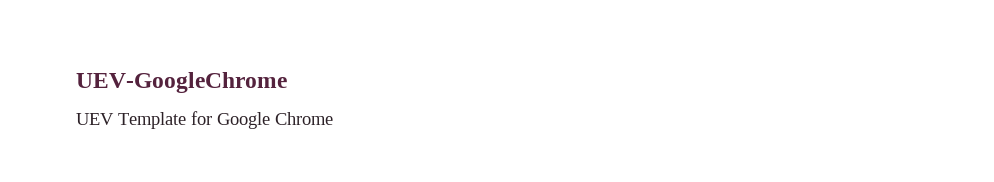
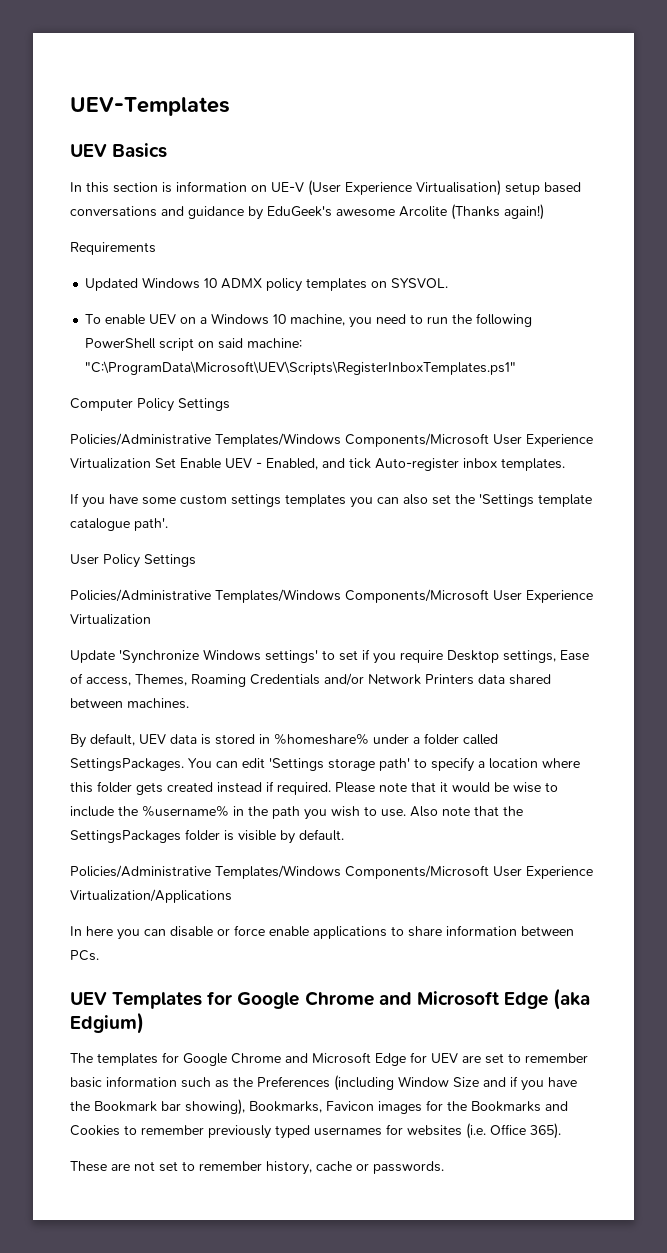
[76,72,287,93] [76,111,333,129] UEV-GoogleChrome // UEV Template for Google Chrome -> [70,97,230,116] [70,143,168,158] [70,180,581,196] [70,204,544,220] [70,242,156,255] [85,277,449,292] [85,313,533,328] [85,338,303,351] [85,361,517,375] [70,398,230,412] [70,433,593,447] [70,458,565,471] [70,493,592,508] [70,518,168,531] [70,554,196,568] [70,589,593,603] [70,614,151,625] [70,649,589,664] [70,673,551,687] [70,698,189,709] [70,733,498,748] [70,757,580,772] [70,781,558,795] [70,805,523,820] [70,829,344,844] [70,865,593,879] [70,889,232,903] [70,925,574,940] [70,950,99,961] [70,988,591,1010] [70,1012,144,1034] [70,1052,588,1066] [70,1075,577,1091] [70,1099,568,1115] [70,1123,561,1139] [70,1161,444,1175] UEV-Templates // UEV Basics // In this section is information on UE-V (User Experience Virtualisation) setup based conversations and guidance by EduGeek's awesome Arcolite (Thanks again!) // Requirements // Updated Windows 10 ADMX policy templates on SYSVOL. // To enable UEV on a Windows 10 machine, you need to run the following PowerShell script on said machine: "C:\ProgramData\Microsoft\UEV\Scripts\RegisterInboxTemplates.ps1" // Computer Policy Settings // Policies/Administrative Templates/Windows Components/Microsoft User Experience Virtualization Set Enable UEV - Enabled, and tick Auto-register inbox templates. // If you have some custom settings templates you can also set the 'Settings template catalogue path'. // User Policy Settings // Policies/Administrative Templates/Windows Components/Microsoft User Experience Virtualization // Update 'Synchronize Windows settings' to set if you require Desktop settings, Ease of access, Themes, Roaming Credentials and/or Network Printers data shared between machines. // By default, UEV data is stored in %homeshare% under a folder called SettingsPackages. You can edit 'Settings storage path' to specify a location where this folder gets created instead if required. Please note that it would be wise to include the %username% in the path you wish to use. Also note that the SettingsPackages folder is visible by default. // Policies/Administrative Templates/Windows Components/Microsoft User Experience Virtualization/Applications // In here you can disable or force enable applications to share information between PCs. // UEV Templates for Google Chrome and Microsoft Edge (aka Edgium) // The templates for Google Chrome and Microsoft Edge for UEV are set to remember basic information such as the Preferences (including Window Size and if you have the Bookmark bar showing), Bookmarks, Favicon images for the Bookmarks and Cookies to remember previously typed usernames for websites (i.e. Office 365). // These are not set to remember history, cache or passwords.

